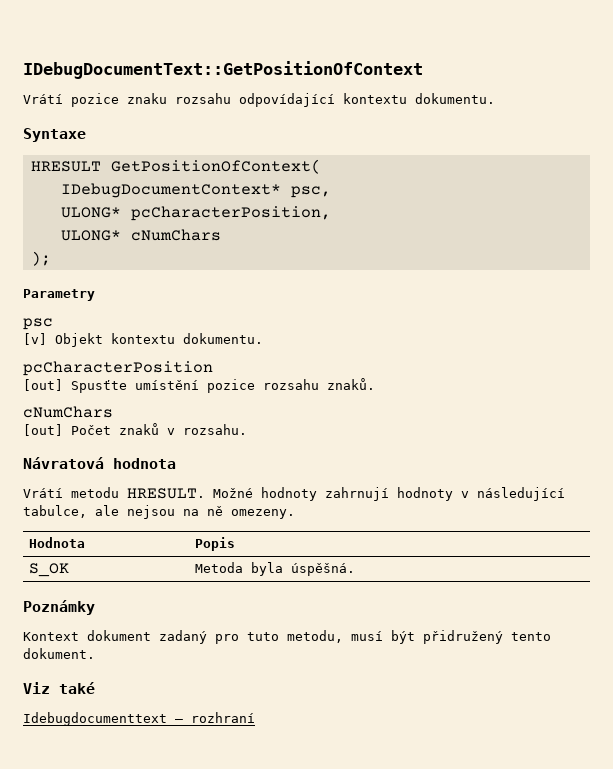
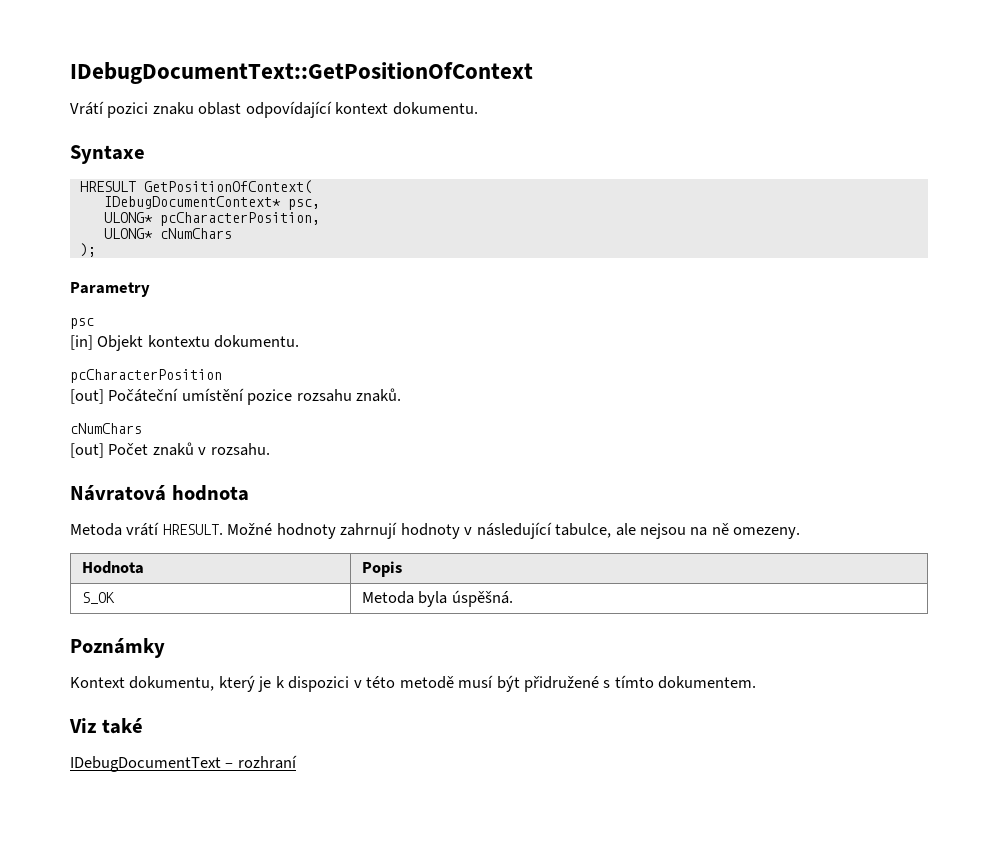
[71,93,407,107] pozice znaku rozsahu odpovídající kontextu -> [107,101,389,118] pozici znaku oblast odpovídající kontext
[23,333,47,345] [v] -> [70,335,93,350] [in]
[71,380,127,393] Spusťte -> [108,388,179,402] Počáteční
[23,487,119,498] Vrátí metodu -> [70,522,160,536] Metoda vrátí
[87,630,551,644] [23,648,95,659] dokument zadaný pro tuto metodu, musí být přidružený tento dokument. -> [129,675,757,692] dokumentu, který je k dispozici v této metodě musí být přidružené s tímto dokumentem.
[23,712,167,726] Idebugdocumenttext -> [70,756,221,772] IDebugDocumentText

